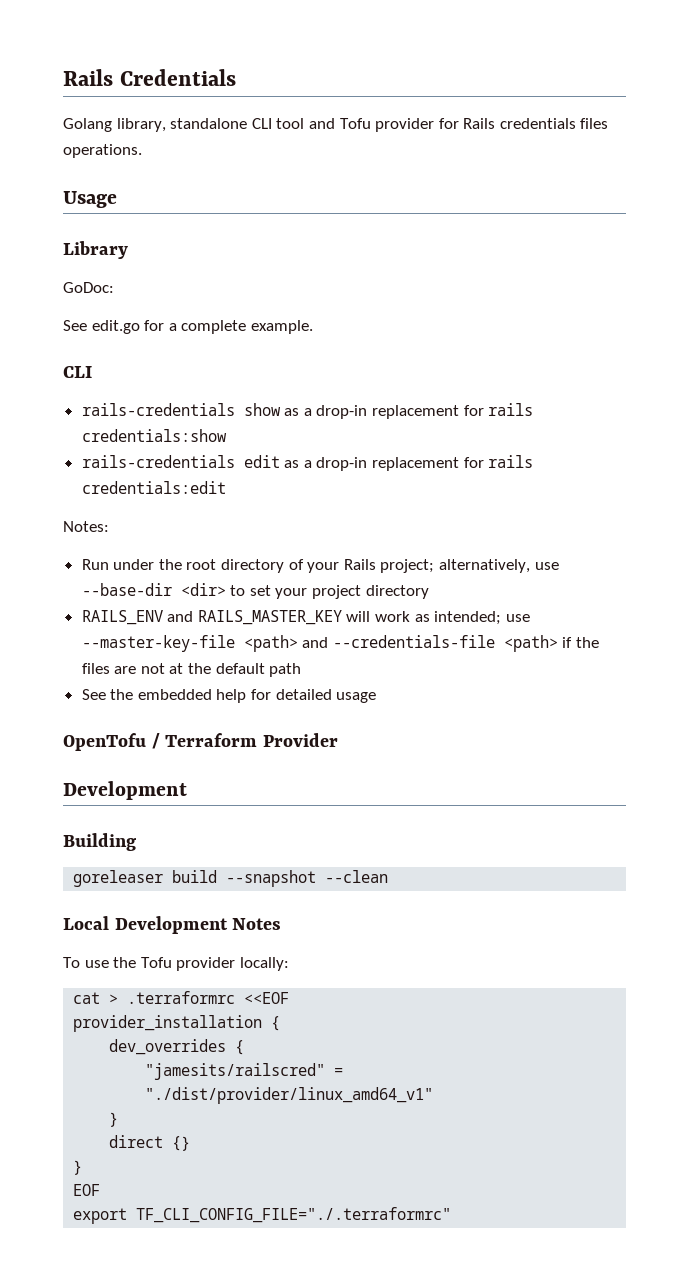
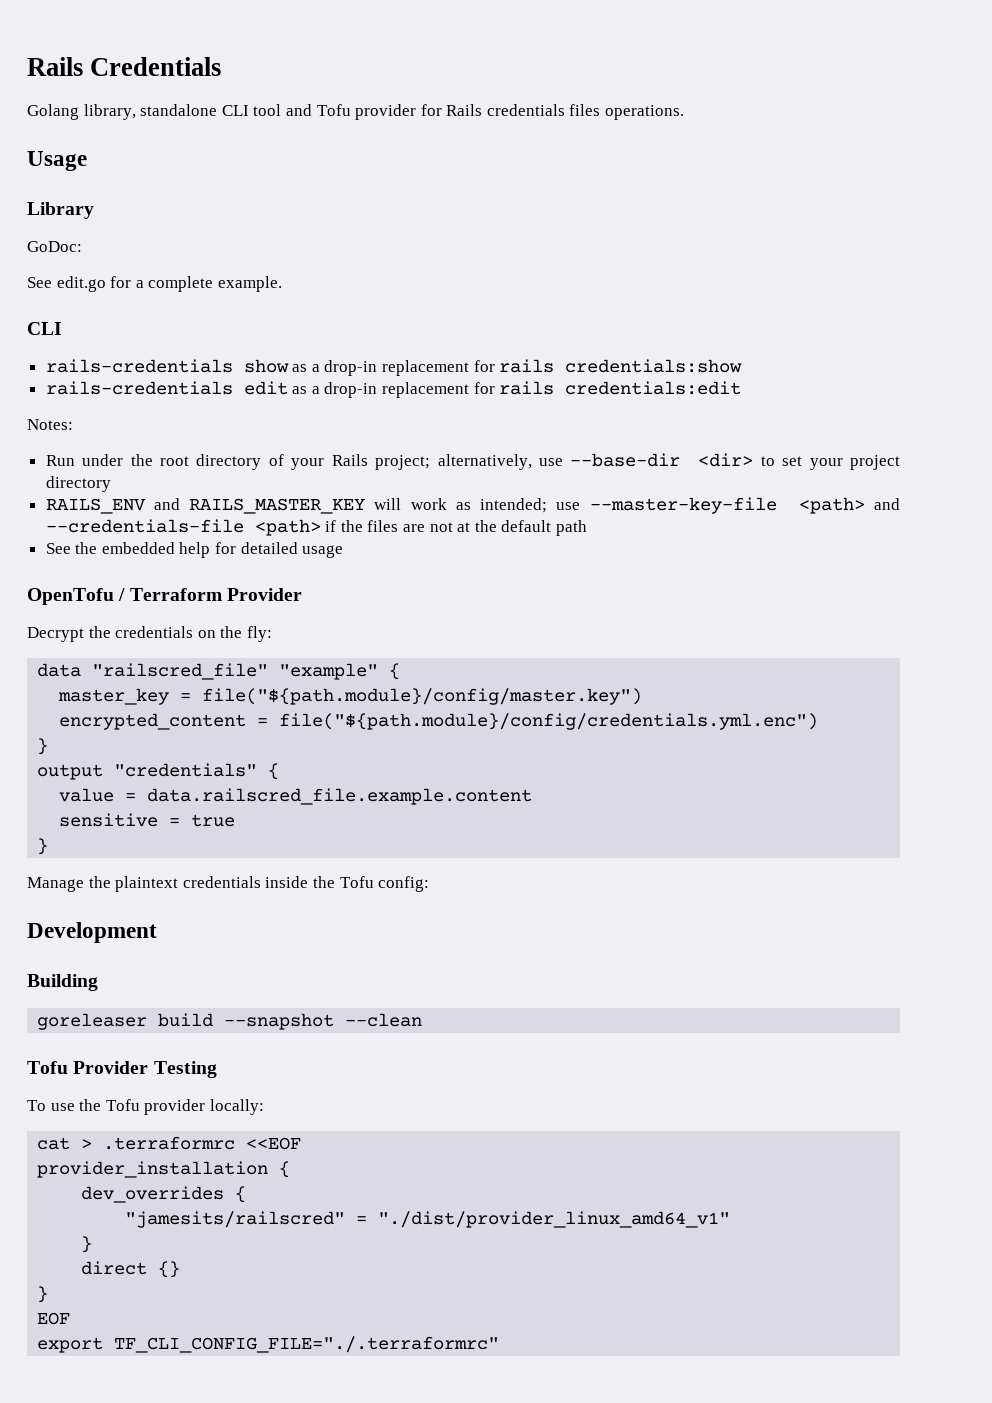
(339, 740) none -> [27,626,272,642] [37,663,401,680] [58,688,643,705] [59,713,819,730] [37,738,49,755] [37,763,280,780] [59,788,533,805] [59,813,236,827] [37,838,49,855] [27,876,430,892] // Decrypt the credentials on the fly: // data "railscred_file" "example" { // master_key = file("${path.module}/config/master.key") // encrypted_content = file("${path.module}/config/credentials.yml.enc") // } // output "credentials" { // value = data.railscred_file.example.content // sensitive = true // } // Manage the plaintext credentials inside the Tofu config:
[63,916,282,934] Local Development Notes -> [27,1061,217,1078] Tofu Provider Testing
[145,1087,434,1104] "./dist/provider/linux_amd64_v1" -> [378,1211,731,1228] "./dist/provider_linux_amd64_v1"

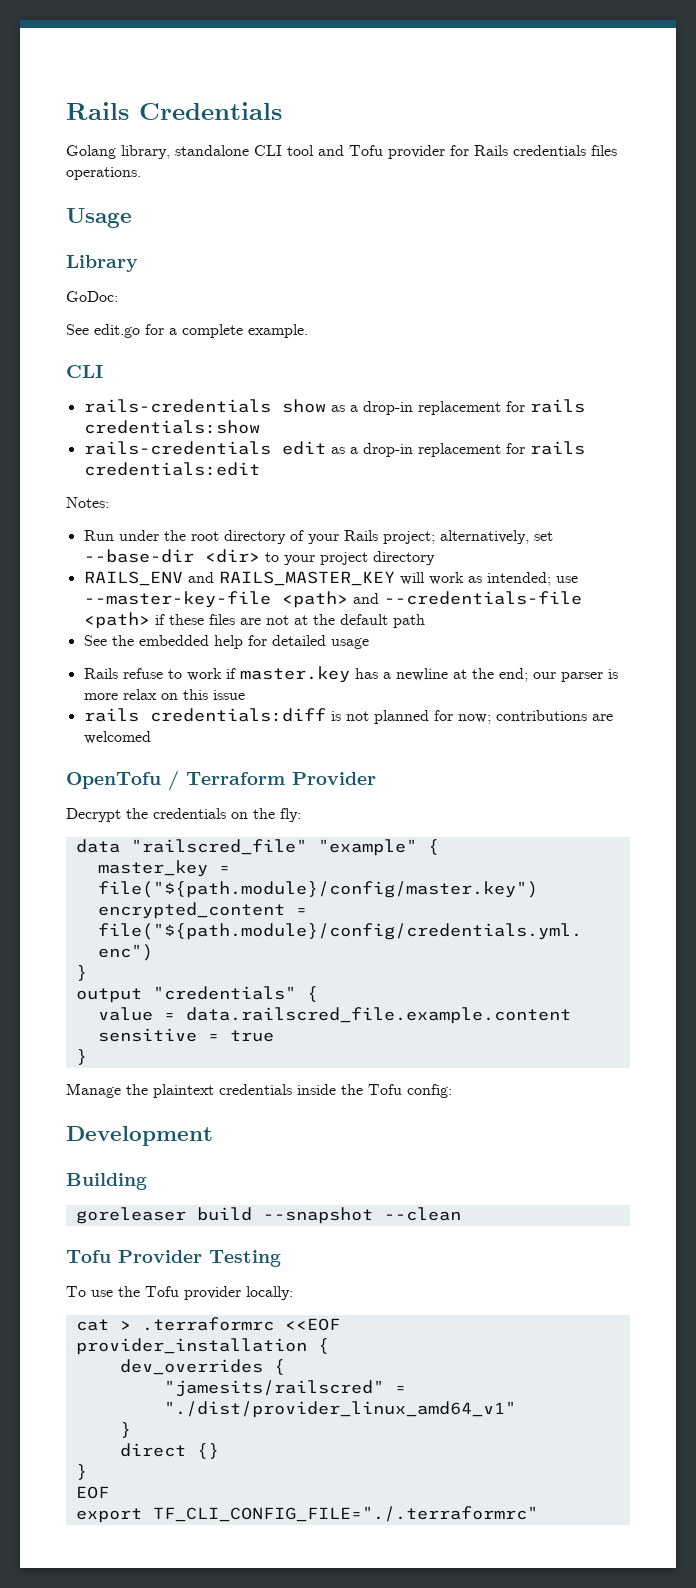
[539,458,564,466] use -> [533,531,553,541] set
[782,456,803,466] set -> (279, 557) none
[340,520,363,532] the -> [168,614,204,625] these
(344, 551) none -> [83,666,618,683] [83,689,245,700] [83,708,613,724] [83,731,151,744] // Rails refuse to work if master.key has a newline at the end; our parser is more relax on this issue // rails credentials:diff is not planned for now; contributions are welcomed

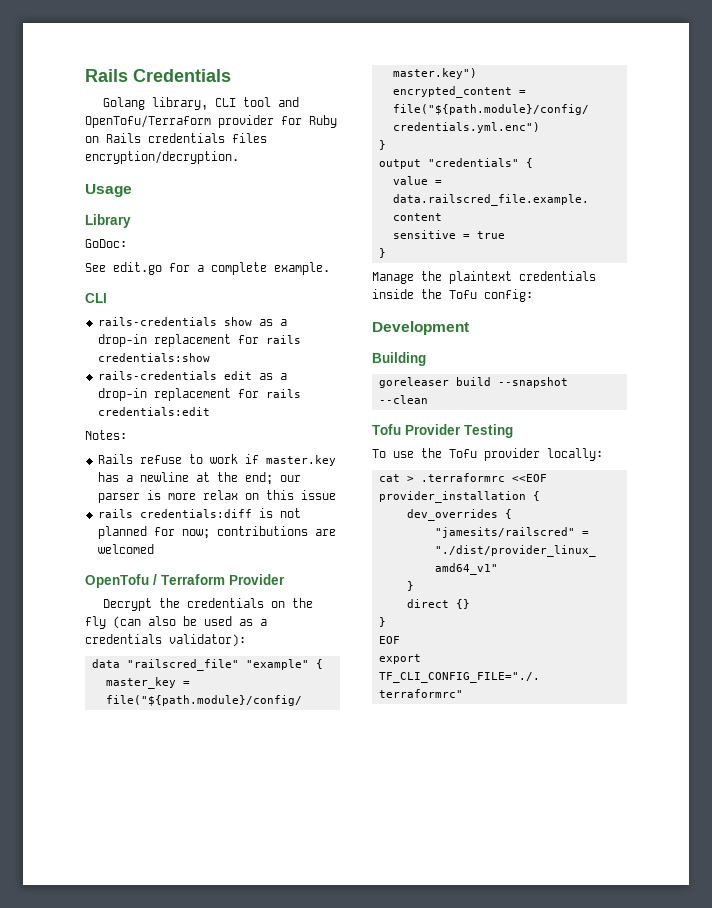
[175,145,249,156] standalone -> (209, 103) none
[349,145,383,156] Tofu -> [85,115,211,128] OpenTofu/Terraform
(469, 150) none -> [309,115,337,128] [85,136,99,143] Ruby on
[66,167,141,180] operations. -> [85,151,239,164] encryption/decryption.
[83,530,553,544] [83,549,435,565] [83,571,578,586] [83,591,582,608] [83,612,425,629] [83,635,369,649] // Run under the root directory of your Rails project; alternatively, set --base-dir <dir> to your project directory // RAILS_ENV and RAILS_MASTER_KEY will work as intended; use --master-key-file <path> and --credentials-file <path> if these files are not at the default path // See the embedded help for detailed usage -> (127, 435) none
[280,808,301,822] fly: -> [85,616,267,629] [85,634,246,647] fly (can also be used as a credentials validator):

